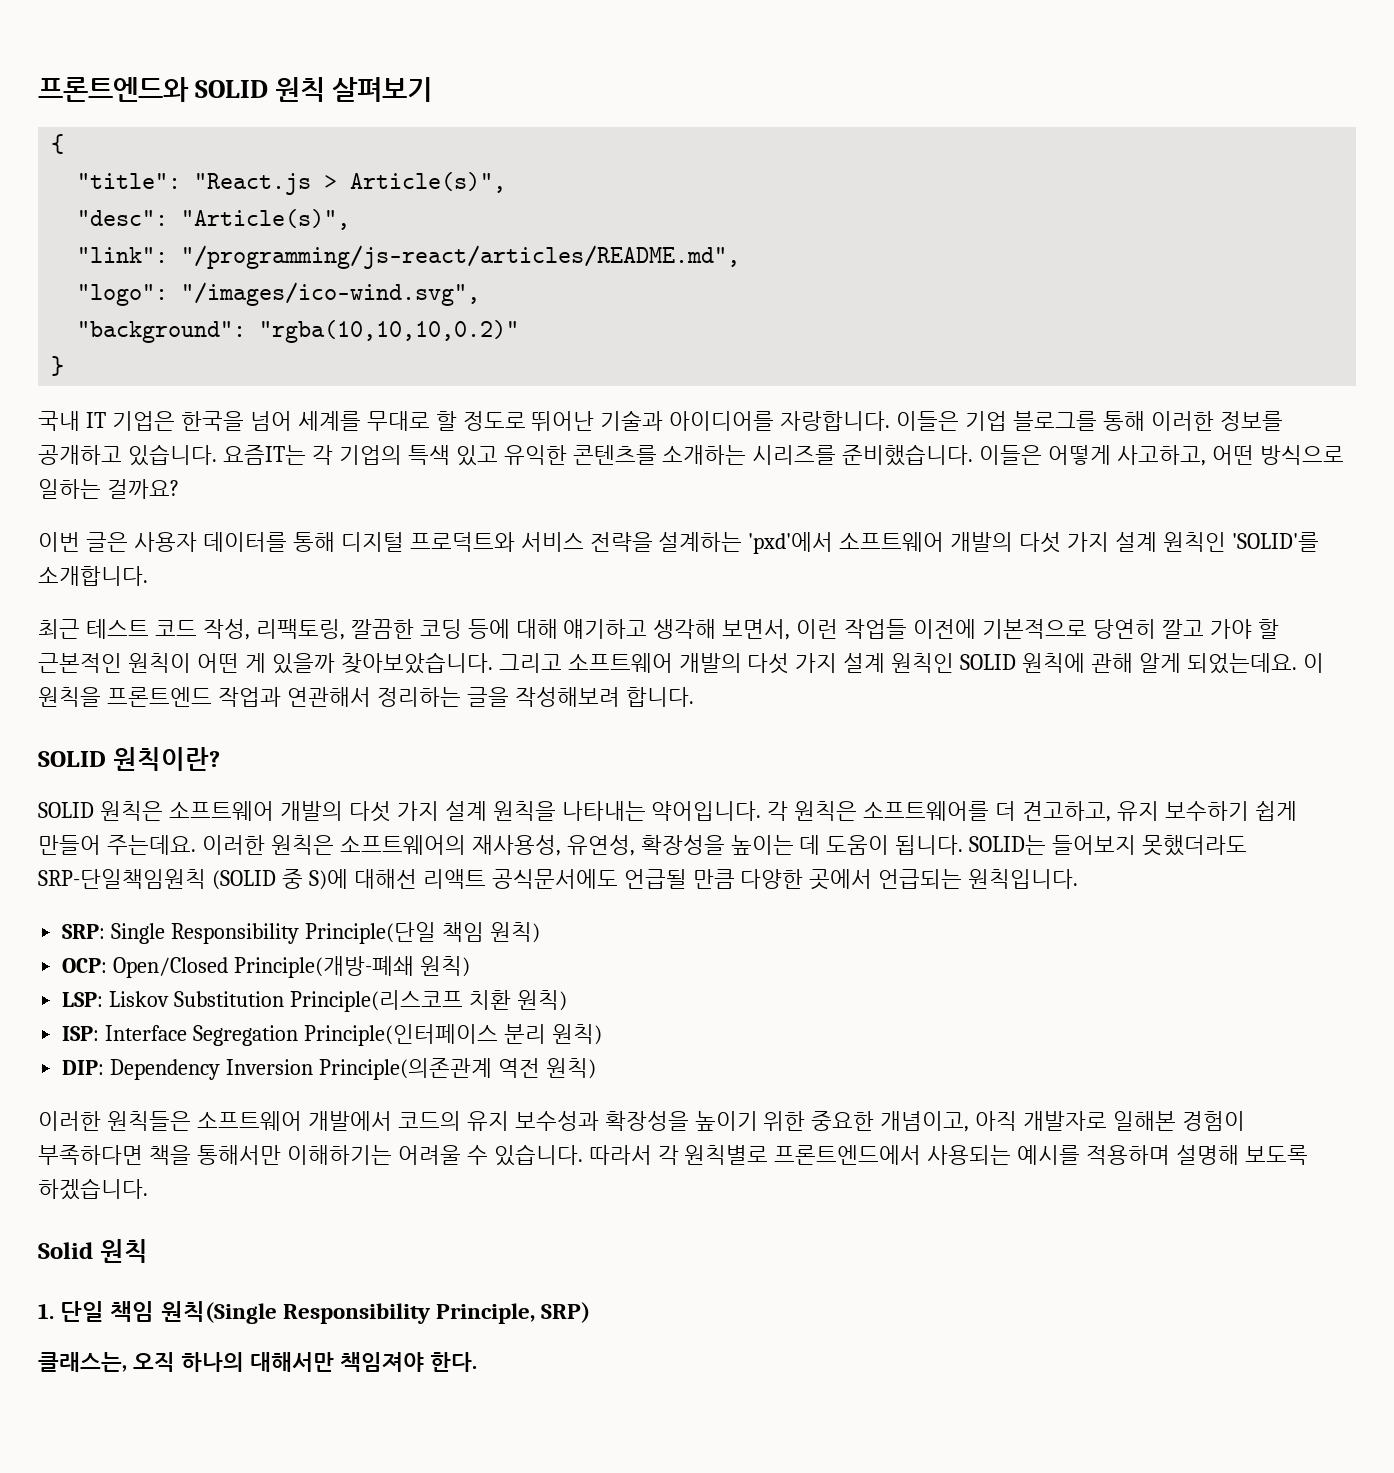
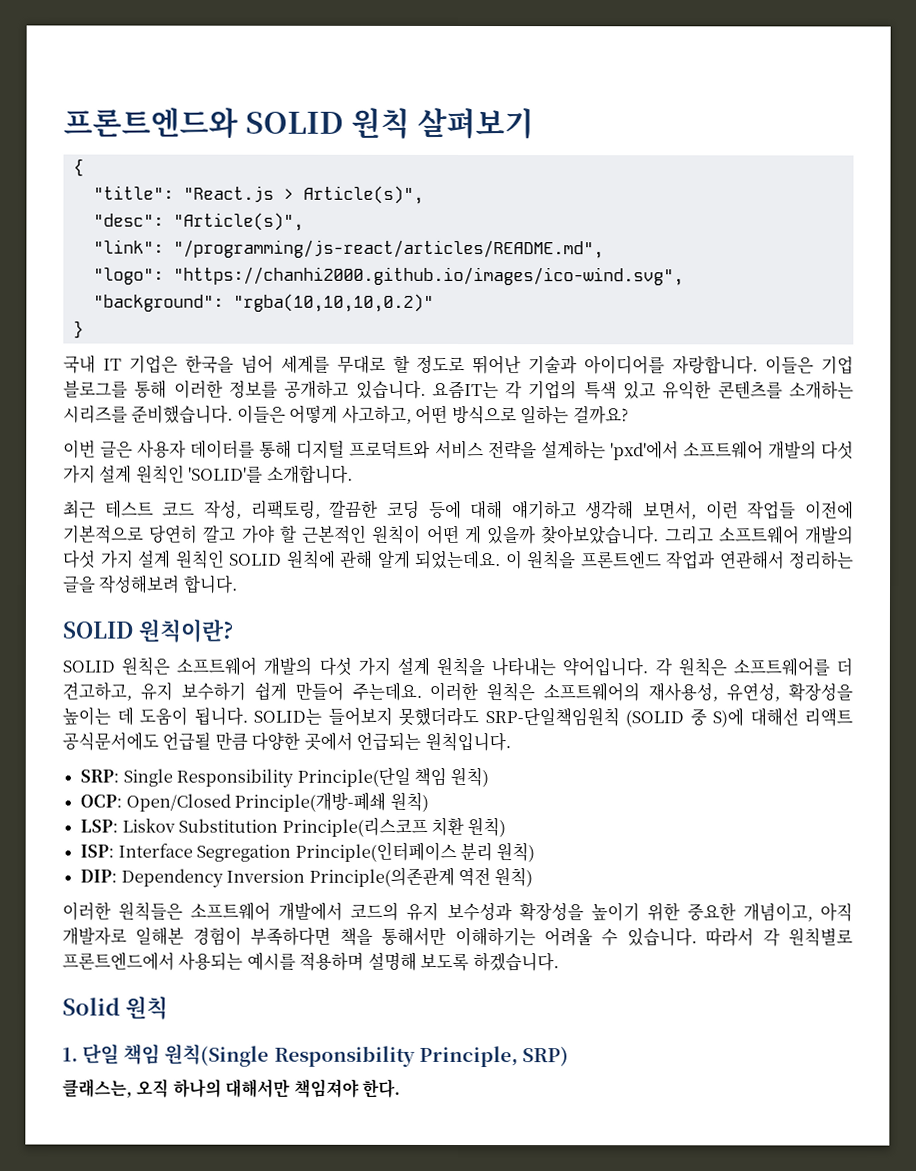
[181,282,481,306] "/images/ico-wind.svg", -> [172,266,684,286] "https://chanhi2000.github.io/images/ico-wind.svg",

